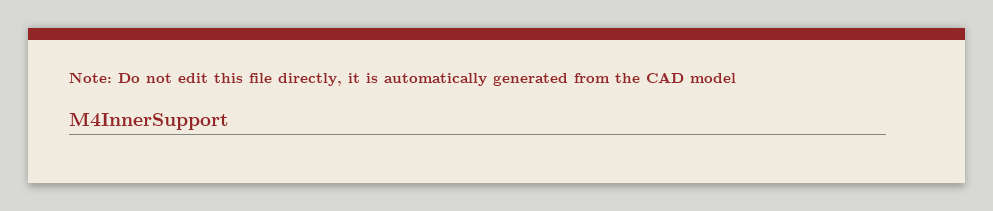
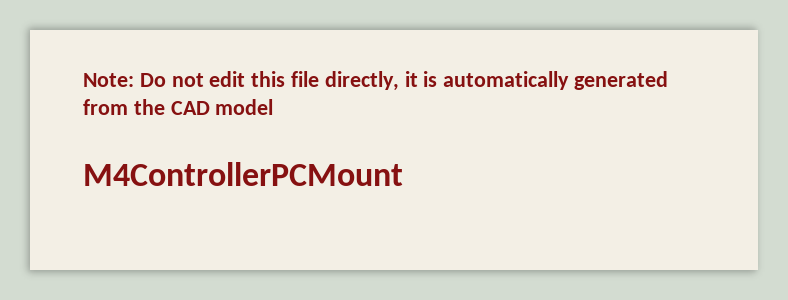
[69,112,229,130] M4InnerSupport -> [83,162,403,186] M4ControllerPCMount

